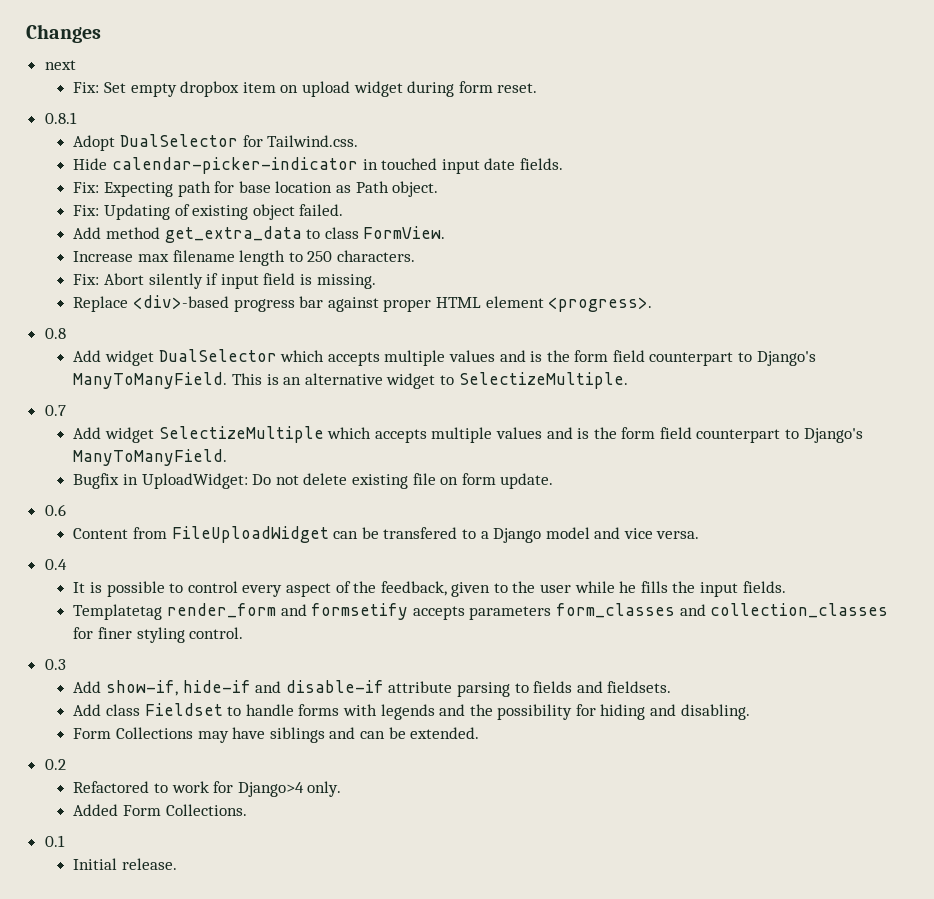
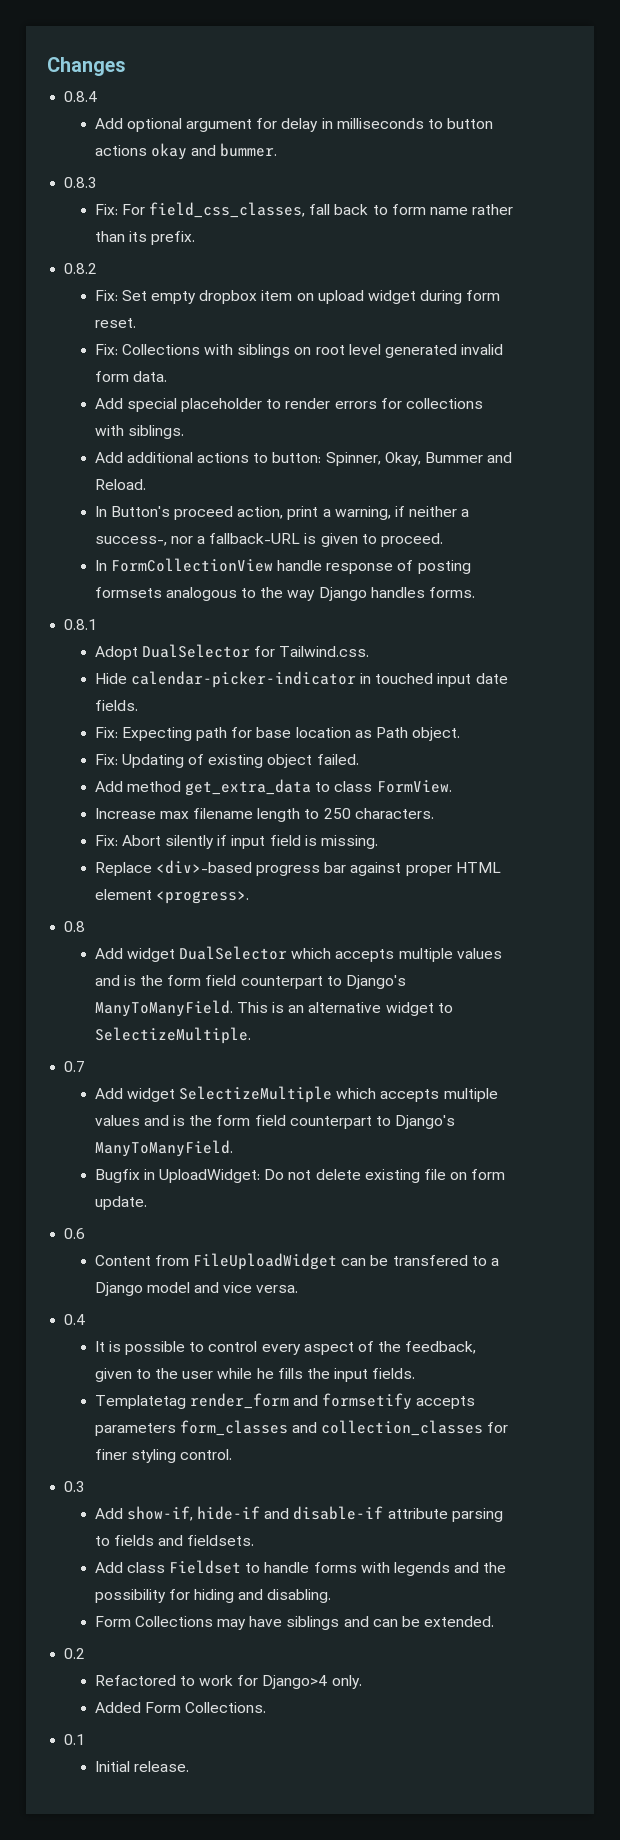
[44,60,76,70] next -> [64,91,98,102] [94,118,494,132] [94,143,278,160] [64,177,98,188] [94,202,514,218] [94,231,196,245] [64,263,98,274] 0.8.4 // Add optional argument for delay in milliseconds to button actions okay and bummer. // 0.8.3 // Fix: For field_css_classes, fall back to form name rather than its prefix. // 0.8.2
(538, 88) none -> [94,344,504,358] [94,371,167,382] [94,398,483,412] [94,425,184,439] [94,452,513,466] [94,479,146,490] [94,506,470,520] [94,533,443,547] [94,558,471,574] [94,587,475,601] // Fix: Collections with siblings on root level generated invalid form data. // Add special placeholder to render errors for collections with siblings. // Add additional actions to button: Spinner, Okay, Bummer and Reload. // In Button's proceed action, print a warning, if neither a success-, nor a fallback-URL is given to proceed. // In FormCollectionView handle response of posting formsets analogous to the way Django handles forms.

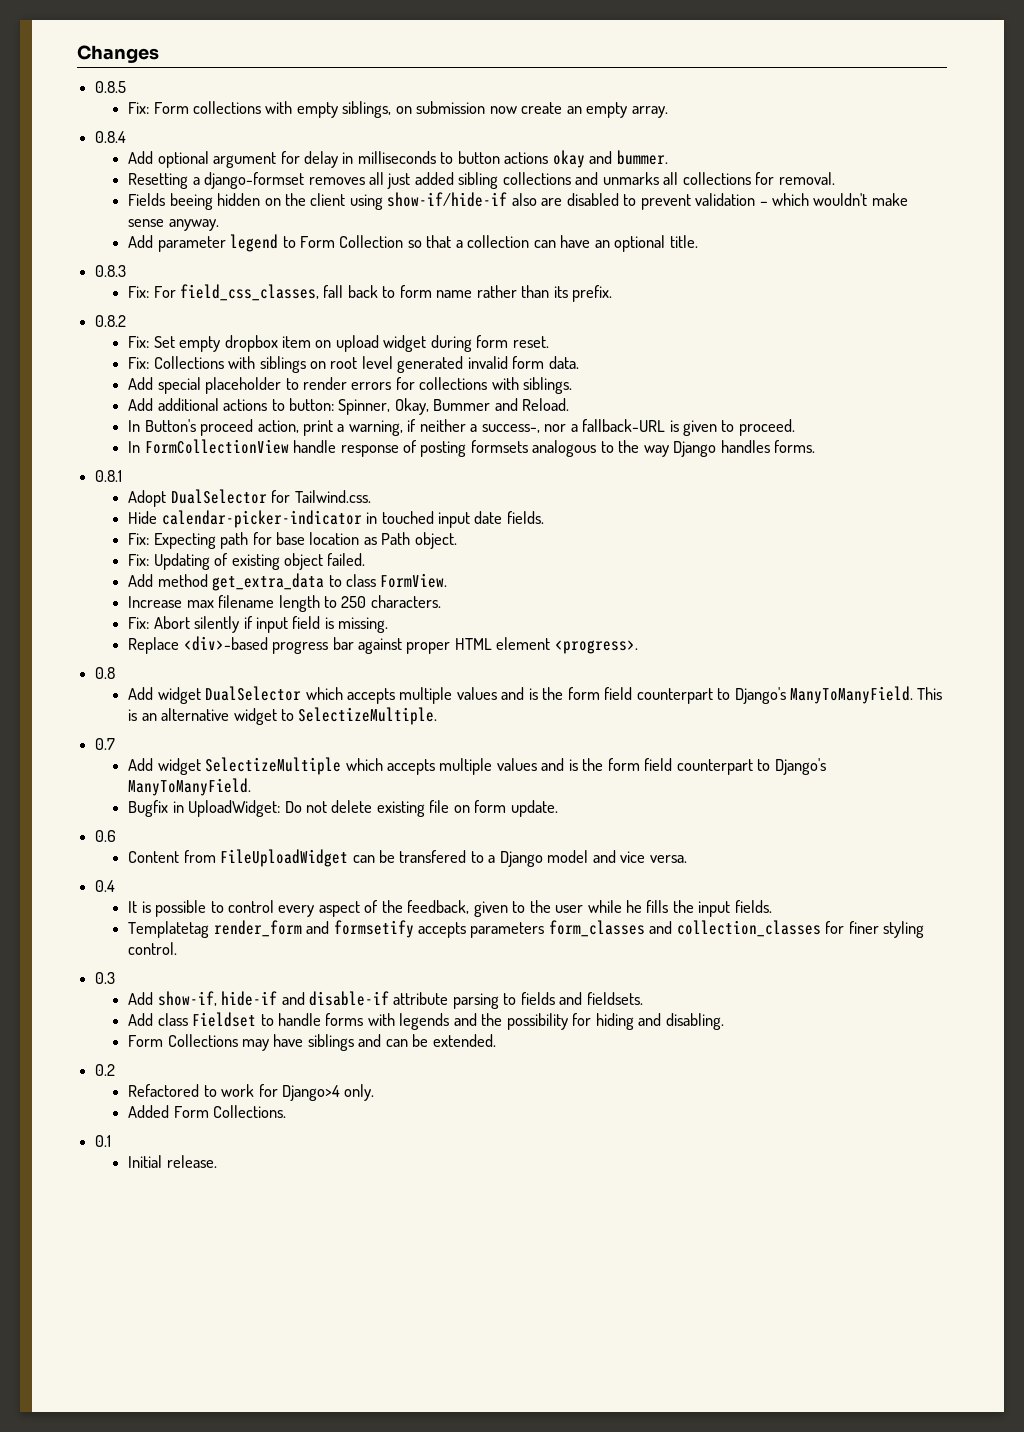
(125, 66) none -> [95,81,127,93] [128,101,668,118] // 0.8.5 // Fix: Form collections with empty siblings, on submission now create an empty array.
(278, 150) none -> [128,172,835,189] [128,192,908,210] [128,219,219,231] [128,234,698,252] // Resetting a django-formset removes all just added sibling collections and unmarks all collections for removal. // Fields beeing hidden on the client using show-if/hide-if also are disabled to prevent validation – which wouldn't make sense anyway. // Add parameter legend to Form Collection so that a collection can have an optional title.

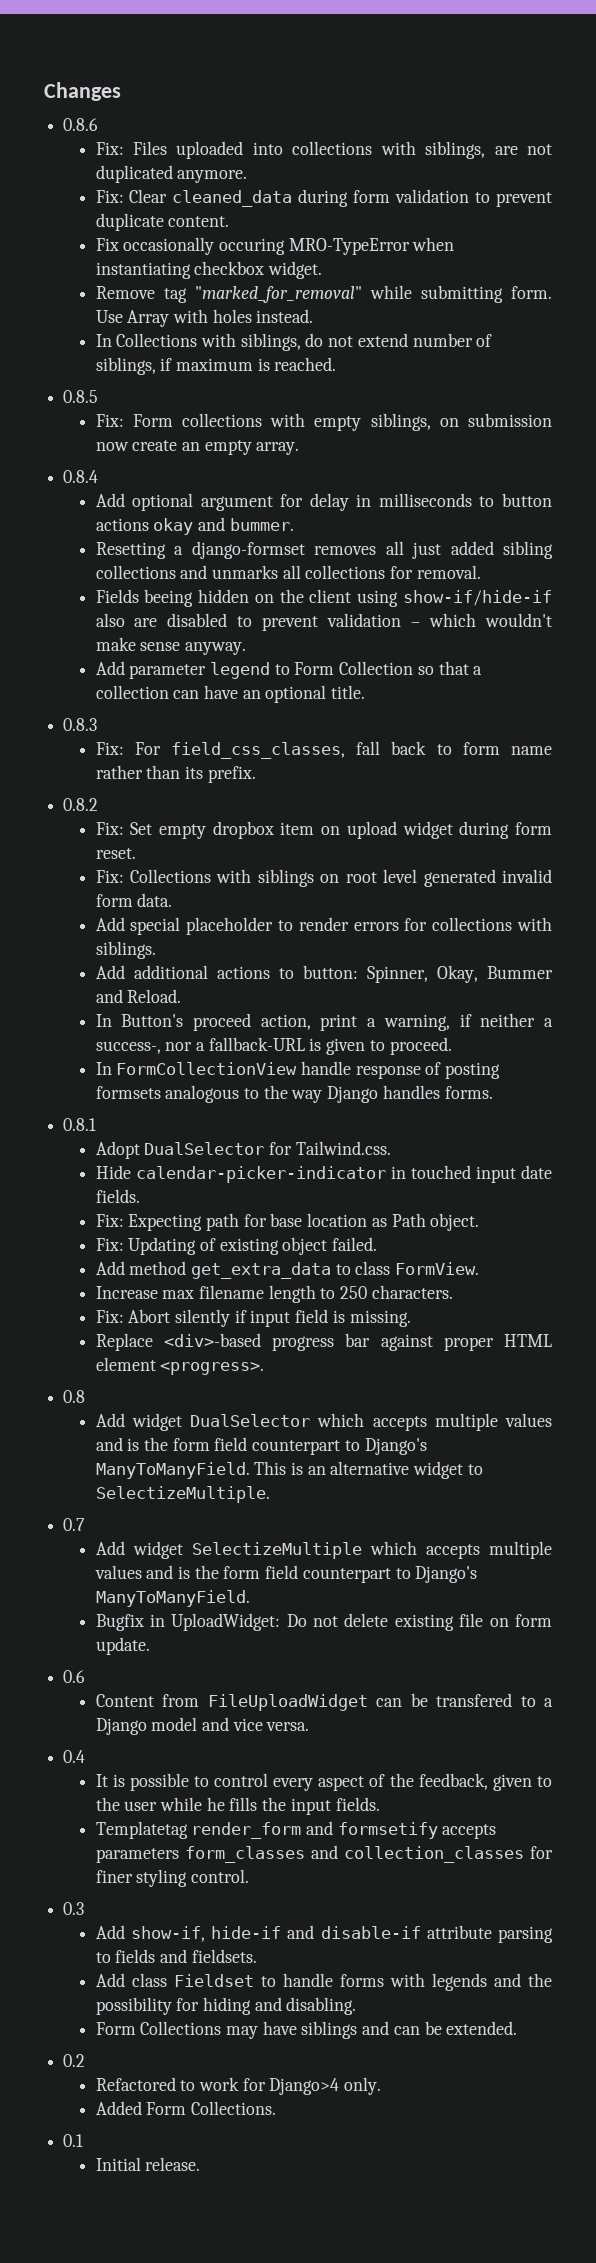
(159, 54) none -> [63,118,99,131] [95,141,552,159] [95,165,248,183] [95,189,552,207] [95,213,230,231] [95,237,455,255] [95,261,322,279] [95,285,552,303] [95,309,314,327] [95,333,493,351] [95,357,337,375] // 0.8.6 // Fix: Files uploaded into collections with siblings, are not duplicated anymore. // Fix: Clear cleaned_data during form validation to prevent duplicate content. // Fix occasionally occuring MRO-TypeError when instantiating checkbox widget. // Remove tag "marked_for_removal" while submitting form. Use Array with holes instead. // In Collections with siblings, do not extend number of siblings, if maximum is reached.

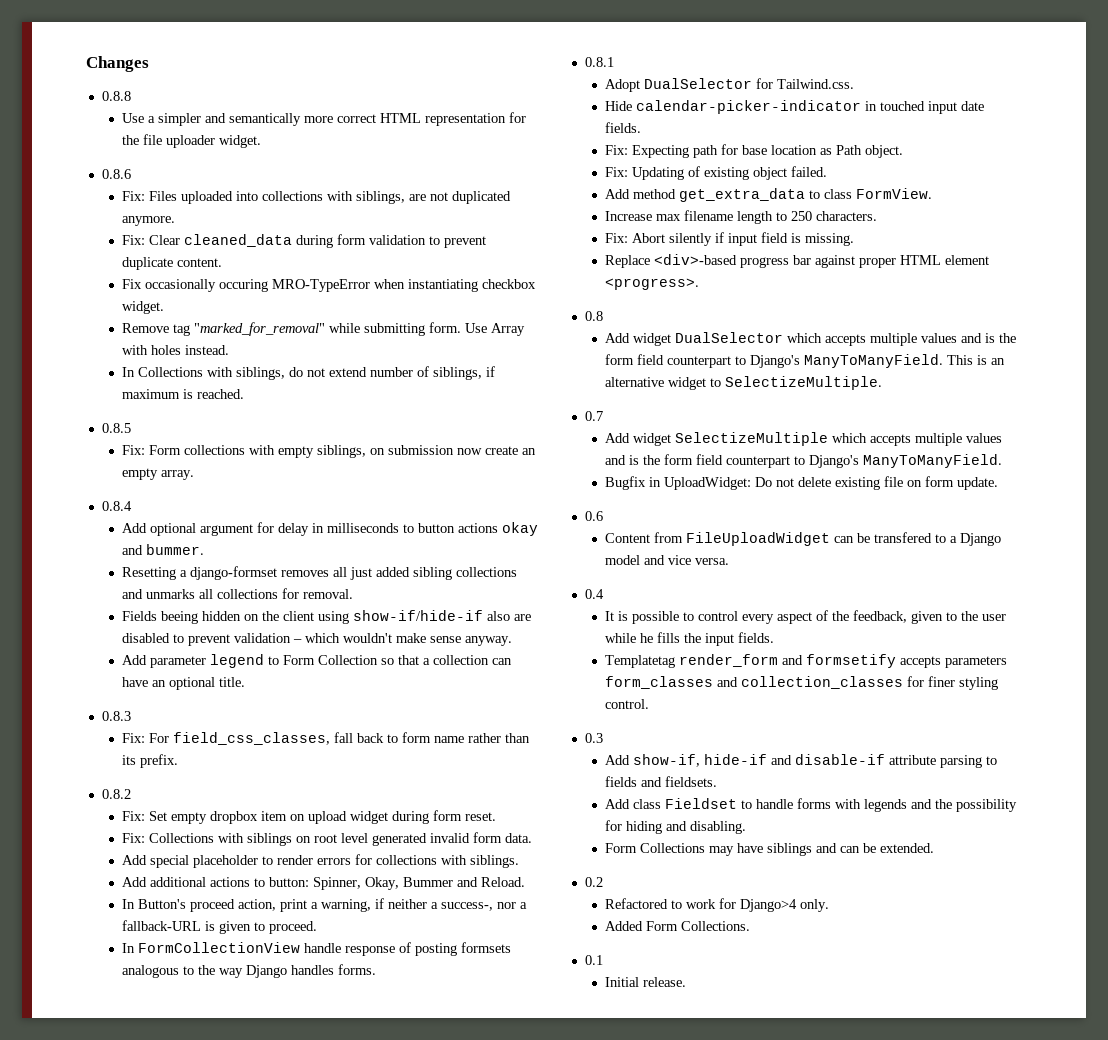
(121, 91) none -> [101,91,131,101] [122,112,527,126] [122,134,262,148] // 0.8.8 // Use a simpler and semantically more correct HTML representation for the file uploader widget.

